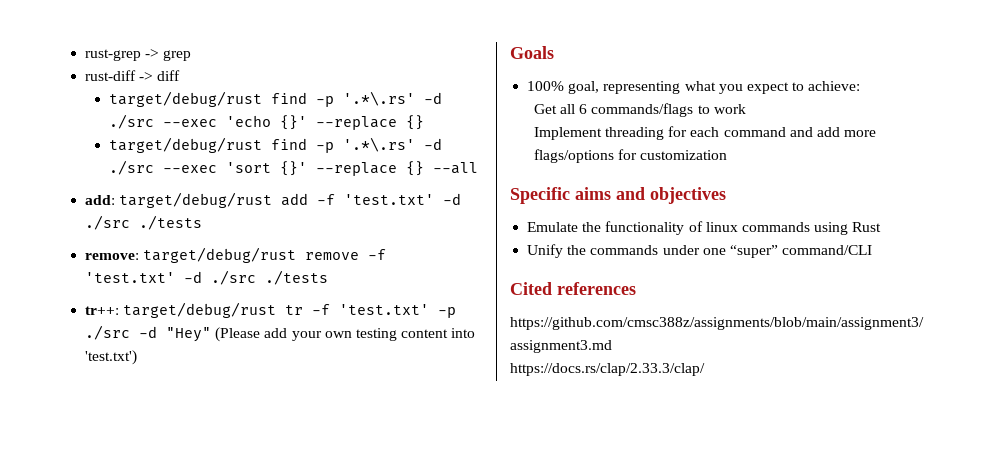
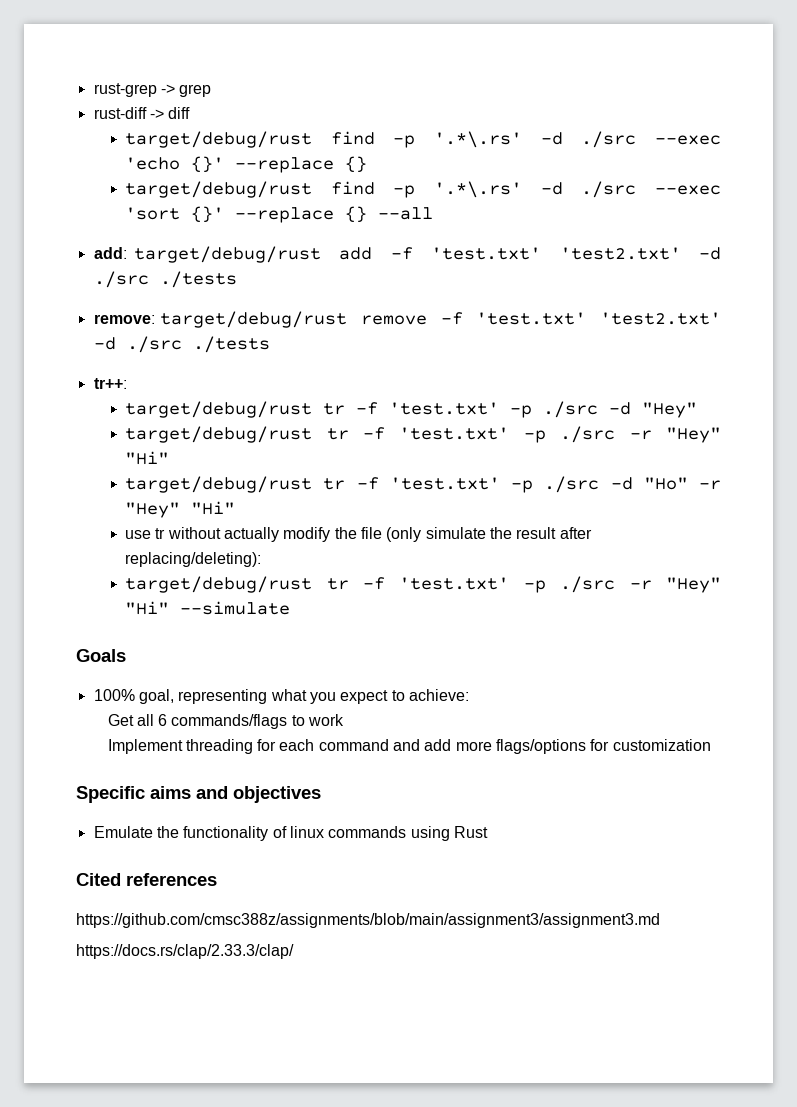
(435, 199) none -> [559,247,681,260] 'test2.txt'
(176, 277) none -> [600,312,721,325] 'test2.txt'
(120, 310) none -> (127, 383) //
[215,327,476,342] [85,350,138,365] (Please add your own testing content into 'test.txt') -> [125,426,721,443] [125,451,170,465] [125,476,721,493] [125,501,236,518] [125,527,592,542] [125,552,262,567] [125,576,721,593] [125,601,291,615] // target/debug/rust tr -f 'test.txt' -p ./src -r "Hey" "Hi" // target/debug/rust tr -f 'test.txt' -p ./src -d "Ho" -r "Hey" "Hi" // use tr without actually modify the file (only simulate the result after replacing/deleting): // target/debug/rust tr -f 'test.txt' -p ./src -r "Hey" "Hi" --simulate
[527,244,873,258] // Unify the commands under one “super” command/CLI -> (488, 832) none

